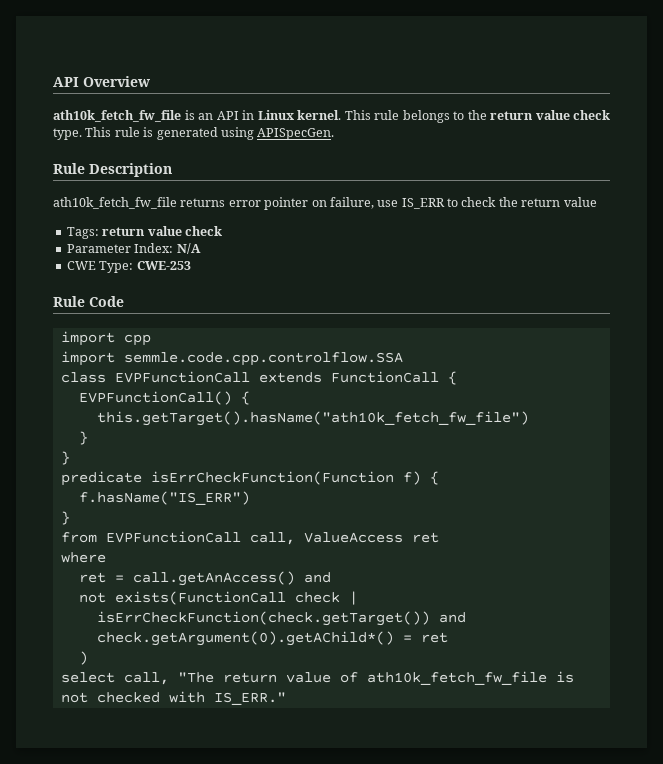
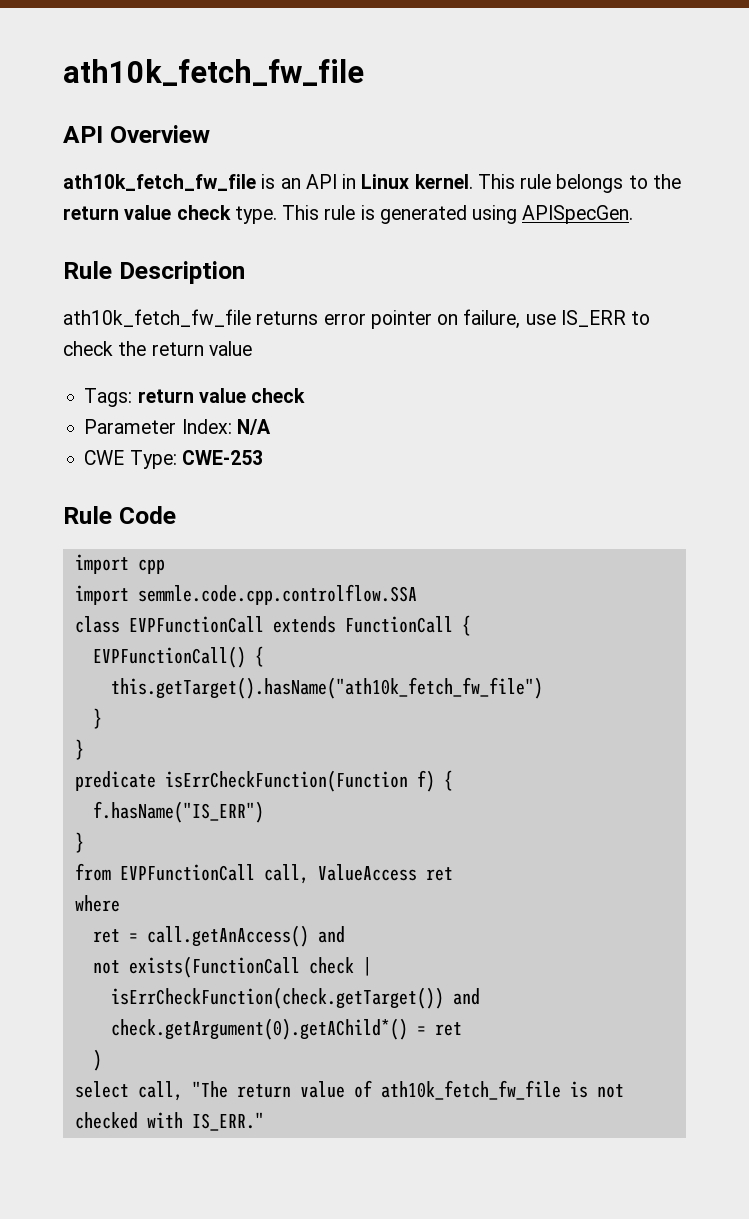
(53, 82) none -> [63,59,364,86] ath10k_fetch_fw_file //

